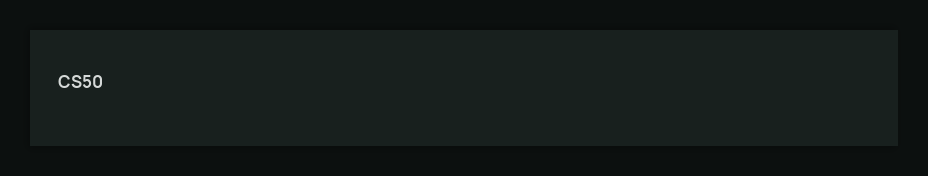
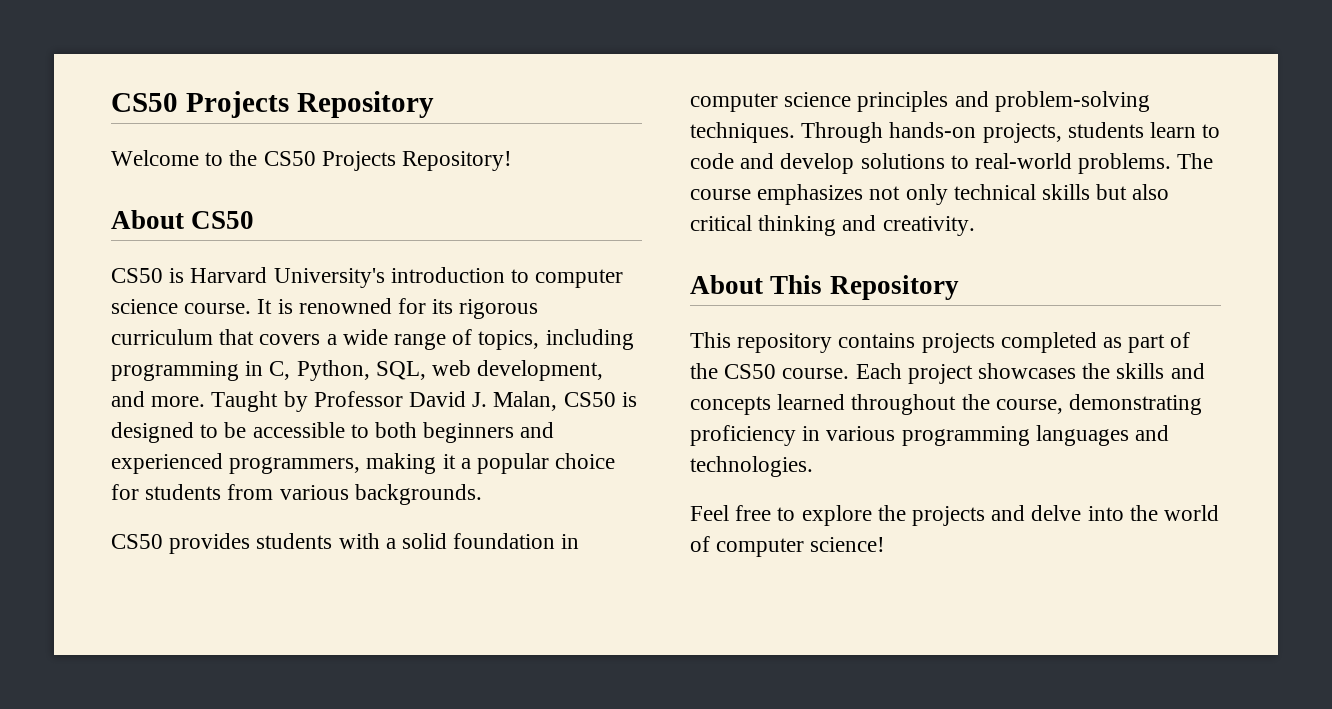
[58,75,103,88] CS50 -> [111,91,434,118] [111,150,513,171] [111,210,255,229] [111,267,624,288] [111,298,539,319] [111,329,634,350] [111,360,604,381] [111,391,637,412] [111,422,555,443] [111,453,616,474] [111,484,482,505] [111,533,580,554] [690,91,1150,112] [690,122,1221,143] [690,153,1214,174] [690,184,1170,205] [690,215,975,236] [690,275,959,300] [690,332,1191,353] [690,363,1205,384] [690,394,1203,415] [690,425,1170,446] [690,456,813,477] [690,505,1220,526] [690,536,886,557] CS50 Projects Repository // Welcome to the CS50 Projects Repository! // About CS50 // CS50 is Harvard University's introduction to computer science course. It is renowned for its rigorous curriculum that covers a wide range of topics, including programming in C, Python, SQL, web development, and more. Taught by Professor David J. Malan, CS50 is designed to be accessible to both beginners and experienced programmers, making it a popular choice for students from various backgrounds. // CS50 provides students with a solid foundation in computer science principles and problem-solving techniques. Through hands-on projects, students learn to code and develop solutions to real-world problems. The course emphasizes not only technical skills but also critical thinking and creativity. // About This Repository // This repository contains projects completed as part of the CS50 course. Each project showcases the skills and concepts learned throughout the course, demonstrating proficiency in various programming languages and technologies. // Feel free to explore the projects and delve into the world of computer science!

